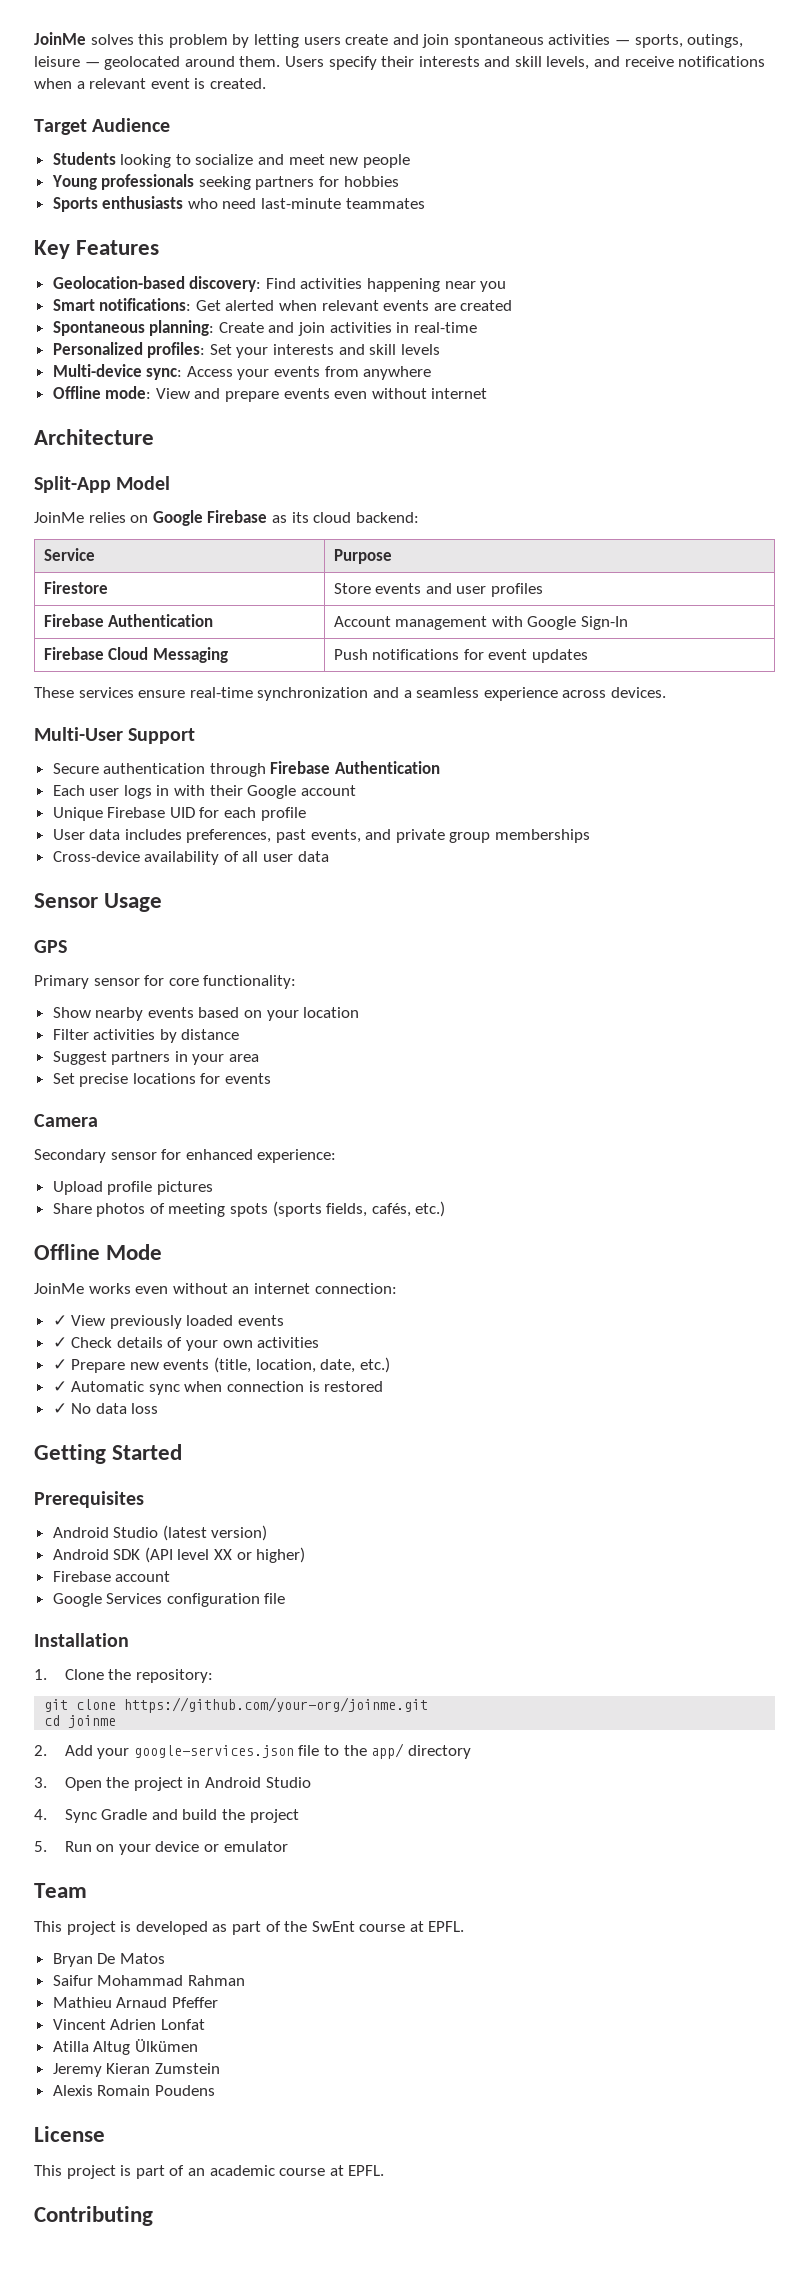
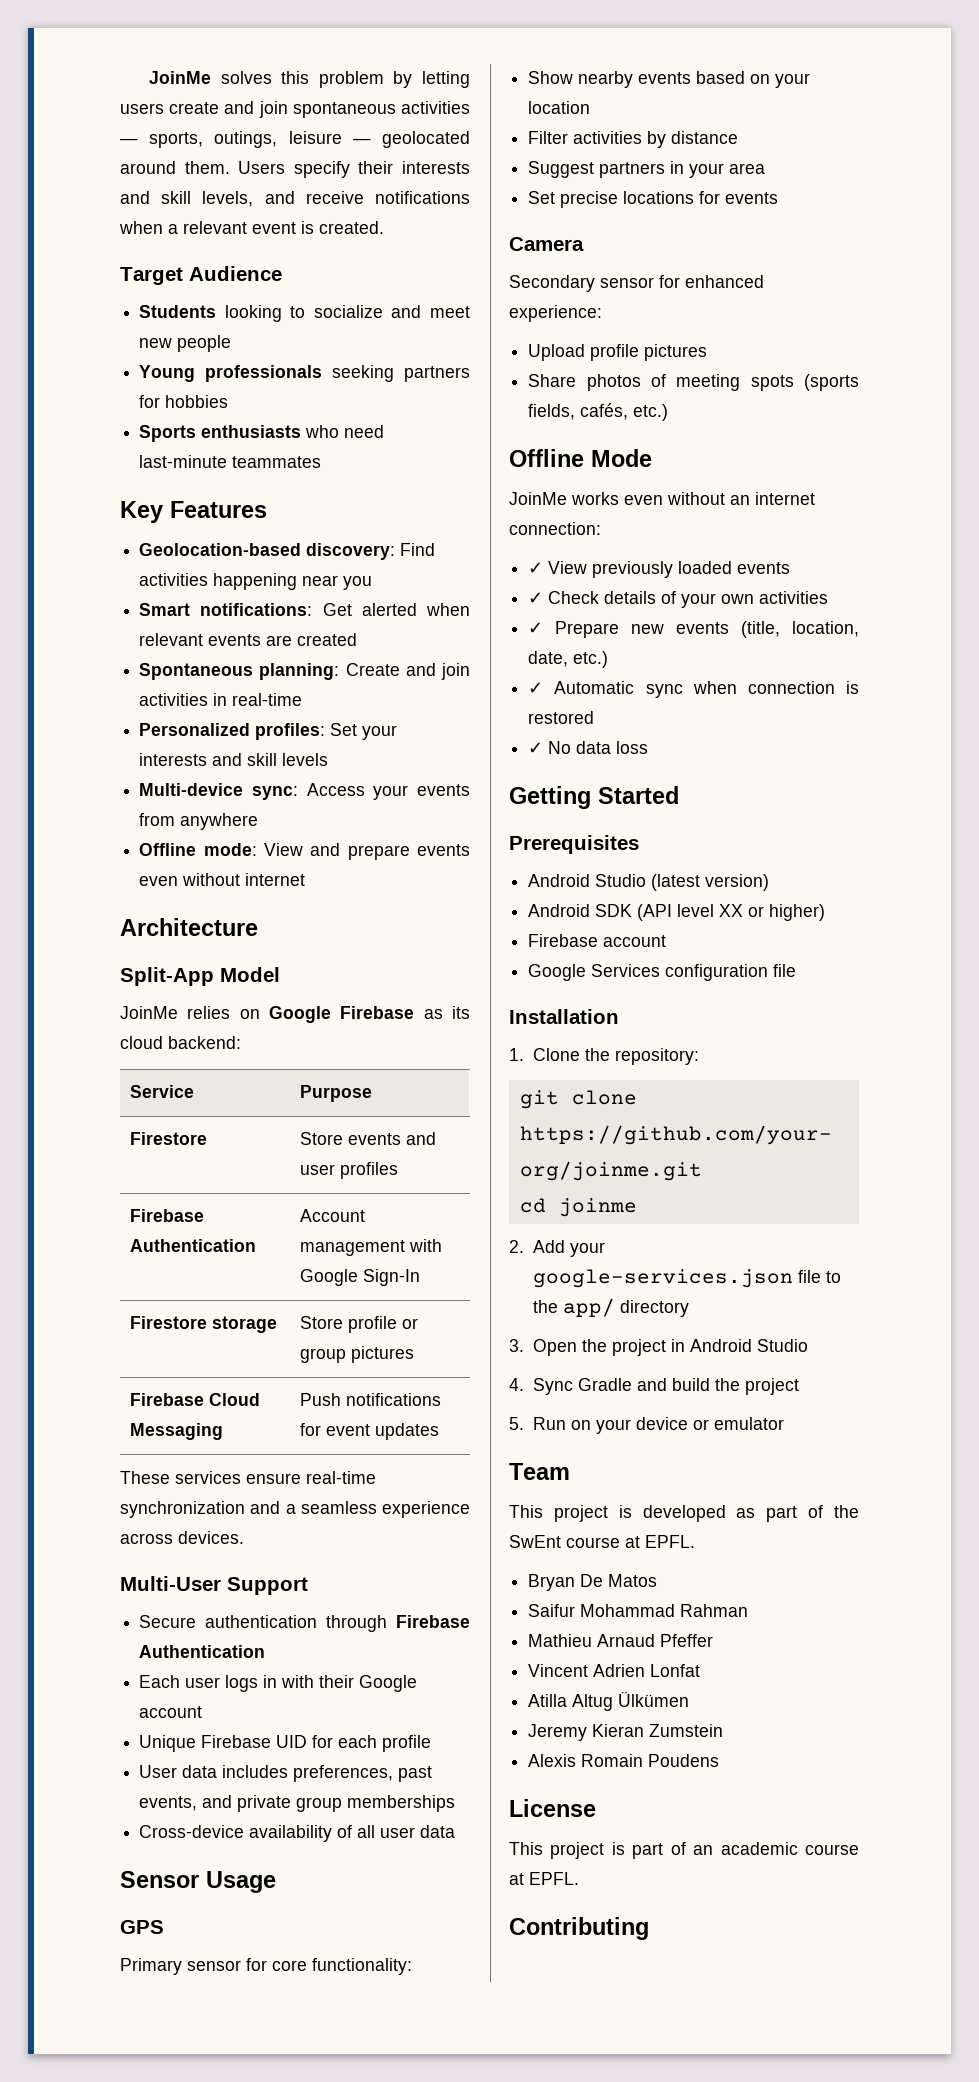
(628, 623) none -> [130,1316,278,1333] [300,1316,419,1333] [300,1346,415,1363] // Firestore storage | Store profile or group pictures

